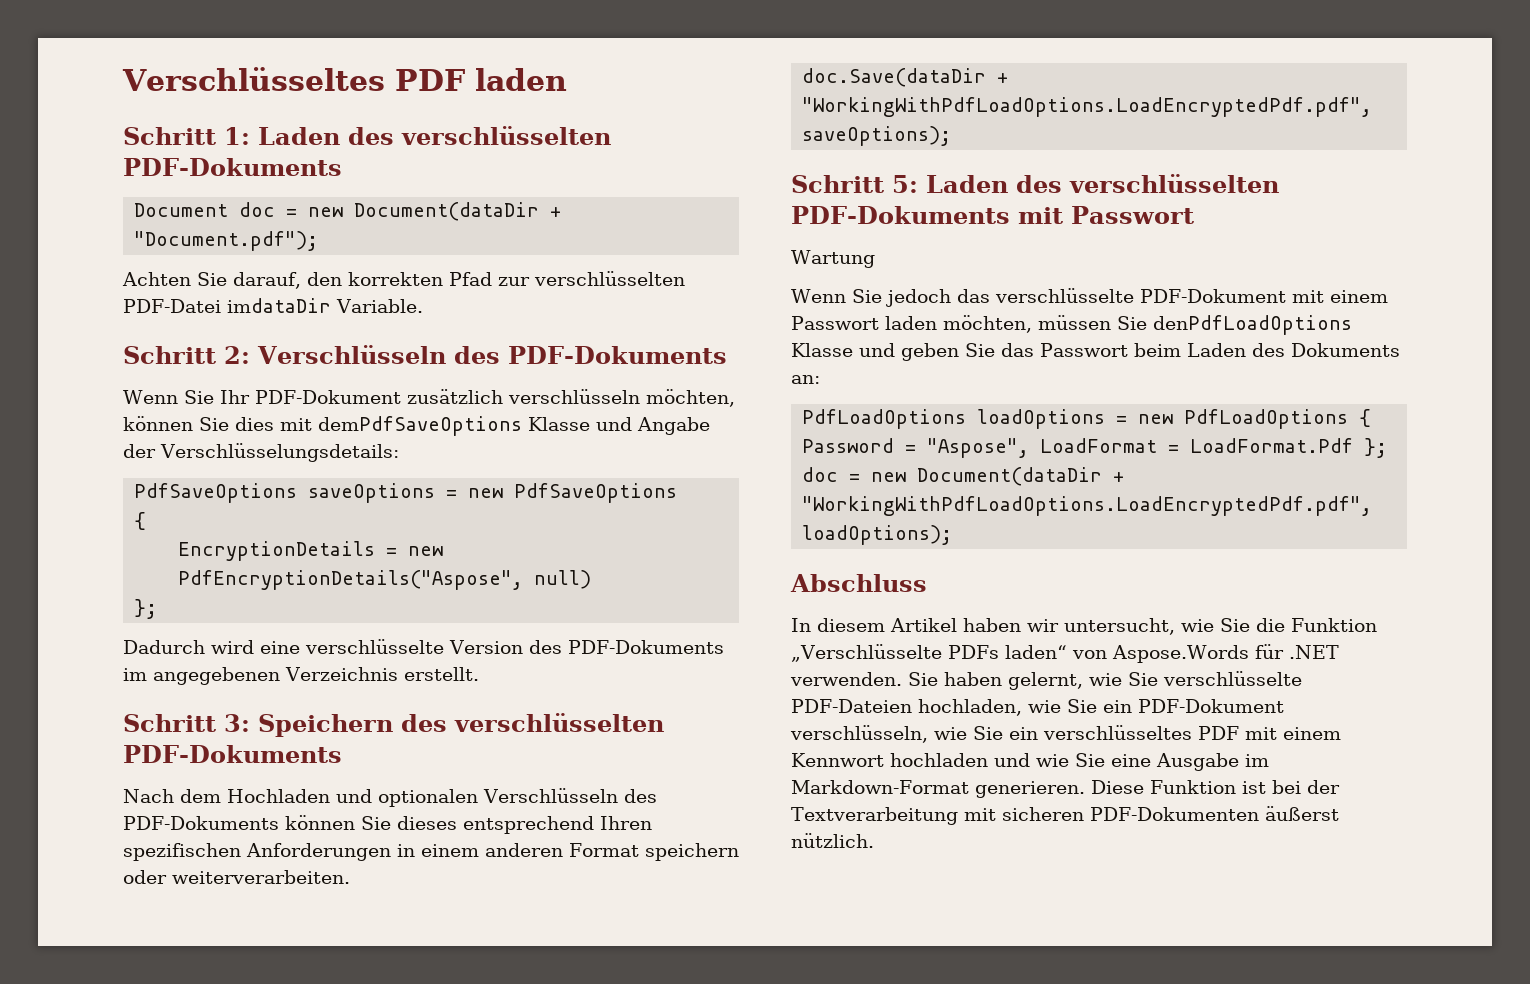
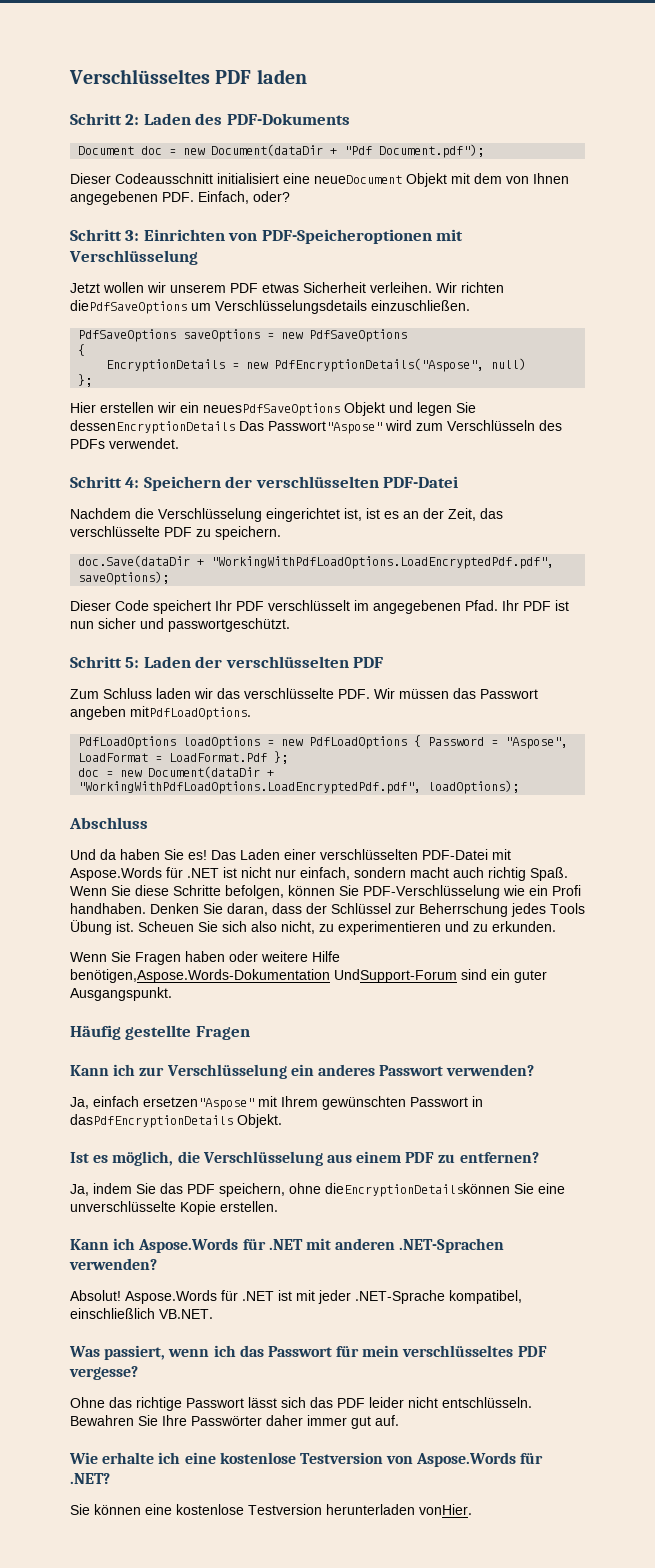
[224,126,611,145] 1: Laden des verschlüsselten -> [125,113,223,125] 2: Laden des
[134,231,319,251] [122,271,685,289] [123,298,423,313] [123,345,727,364] [123,389,735,407] [123,416,710,436] [123,443,399,462] "Document.pdf"); // Achten Sie darauf, den korrekten Pfad zur verschlüsselten PDF-Datei imdataDir Variable. // Schritt 2: Verschlüsseln des PDF-Dokuments // Wenn Sie Ihr PDF-Dokument zusätzlich verschlüsseln möchten, können Sie dies mit demPdfSaveOptions Klasse und Angabe der Verschlüsselungsdetails: -> [344,144,485,158] [70,173,569,187] [70,191,290,205] [70,229,464,244] [69,250,198,265] [70,282,504,293] [70,300,470,314] "Pdf Document.pdf"); // Dieser Codeausschnitt initialisiert eine neueDocument Objekt mit dem von Ihnen angegebenen PDF. Einfach, oder? // Schritt 3: Einrichten von PDF-Speicheroptionen mit Verschlüsselung // Jetzt wollen wir unserem PDF etwas Sicherheit verleihen. Wir richten diePdfSaveOptions um Verschlüsselungsdetails einzuschließen.
[123,639,724,654] [123,667,479,685] [123,713,664,737] [123,745,342,763] [123,788,657,807] [123,815,652,834] [123,843,739,861] [123,870,350,884] [802,68,1009,87] [802,97,1373,117] [802,126,952,146] [791,174,1279,193] [791,206,1194,224] [791,250,875,268] [791,288,1388,307] [791,315,1352,335] [791,343,1400,361] [791,375,820,384] Dadurch wird eine verschlüsselte Version des PDF-Dokuments im angegebenen Verzeichnis erstellt. // Schritt 3: Speichern des verschlüsselten PDF-Dokuments // Nach dem Hochladen und optionalen Verschlüsseln des PDF-Dokuments können Sie dieses entsprechend Ihren spezifischen Anforderungen in einem anderen Format speichern oder weiterverarbeiten. // doc.Save(dataDir + "WorkingWithPdfLoadOptions.LoadEncryptedPdf.pdf", saveOptions); // Schritt 5: Laden des verschlüsselten PDF-Dokuments mit Passwort // Wartung // Wenn Sie jedoch das verschlüsselte PDF-Dokument mit einem Passwort laden möchten, müssen Sie denPdfLoadOptions Klasse und geben Sie das Passwort beim Laden des Dokuments an: -> [70,402,476,416] [70,420,562,434] [70,438,179,449] [70,476,459,491] [70,508,503,522] [70,526,281,540] [78,555,555,569] [78,571,170,585] [70,600,569,614] [70,618,290,632] [70,656,384,668] [70,688,538,699] [70,706,251,720] Hier erstellen wir ein neuesPdfSaveOptions Objekt und legen Sie dessenEncryptionDetails Das Passwort"Aspose" wird zum Verschlüsseln des PDFs verwendet. // Schritt 4: Speichern der verschlüsselten PDF-Datei // Nachdem die Verschlüsselung eingerichtet ist, ist es an der Zeit, das verschlüsselte PDF zu speichern. // doc.Save(dataDir + "WorkingWithPdfLoadOptions.LoadEncryptedPdf.pdf", saveOptions); // Dieser Code speichert Ihr PDF verschlüsselt im angegebenen Pfad. Ihr PDF ist nun sicher und passwortgeschützt. // Schritt 5: Laden der verschlüsselten PDF // Zum Schluss laden wir das verschlüsselte PDF. Wir müssen das Passwort angeben mitPdfLoadOptions.
[791,618,1377,635] [791,644,1339,663] [790,671,1302,690] [791,699,1284,716] [790,725,1341,743] [791,753,1269,771] [791,780,1340,798] [791,806,1339,825] [791,833,874,848] In diesem Artikel haben wir untersucht, wie Sie die Funktion „Verschlüsselte PDFs laden“ von Aspose.Words für .NET verwenden. Sie haben gelernt, wie Sie verschlüsselte PDF-Dateien hochladen, wie Sie ein PDF-Dokument verschlüsseln, wie Sie ein verschlüsseltes PDF mit einem Kennwort hochladen und wie Sie eine Ausgabe im Markdown-Format generieren. Diese Funktion ist bei der Textverarbeitung mit sicheren PDF-Dokumenten äußerst nützlich. -> [70,849,511,860] [70,867,568,881] [70,885,581,899] [70,903,585,917] [70,920,556,935] [70,951,340,965] [70,969,547,983] [70,987,172,1001] [70,1025,250,1040] [70,1064,535,1079] [70,1096,483,1110] [70,1114,282,1128] [70,1151,539,1166] [70,1183,565,1197] [70,1201,278,1215] [70,1238,505,1253] [69,1258,157,1270] [70,1290,522,1304] [70,1308,213,1319] [69,1345,547,1360] [69,1366,138,1380] [70,1397,532,1411] [70,1415,399,1429] [69,1452,544,1467] [70,1473,110,1484] [70,1504,472,1515] Und da haben Sie es! Das Laden einer verschlüsselten PDF-Datei mit Aspose.Words für .NET ist nicht nur einfach, sondern macht auch richtig Spaß. Wenn Sie diese Schritte befolgen, können Sie PDF-Verschlüsselung wie ein Profi handhaben. Denken Sie daran, dass der Schlüssel zur Beherrschung jedes Tools Übung ist. Scheuen Sie sich also nicht, zu experimentieren und zu erkunden. // Wenn Sie Fragen haben oder weitere Hilfe benötigen,Aspose.Words-Dokumentation UndSupport-Forum sind ein guter Ausgangspunkt. // Häufig gestellte Fragen // Kann ich zur Verschlüsselung ein anderes Passwort verwenden? // Ja, einfach ersetzen"Aspose" mit Ihrem gewünschten Passwort in dasPdfEncryptionDetails Objekt. // Ist es möglich, die Verschlüsselung aus einem PDF zu entfernen? // Ja, indem Sie das PDF speichern, ohne dieEncryptionDetailskönnen Sie eine unverschlüsselte Kopie erstellen. // Kann ich Aspose.Words für .NET mit anderen .NET-Sprachen verwenden? // Absolut! Aspose.Words für .NET ist mit jeder .NET-Sprache kompatibel, einschließlich VB.NET. // Was passiert, wenn ich das Passwort für mein verschlüsseltes PDF vergesse? // Ohne das richtige Passwort lässt sich das PDF leider nicht entschlüsseln. Bewahren Sie Ihre Passwörter daher immer gut auf. // Wie erhalte ich eine kostenlose Testversion von Aspose.Words für .NET? // Sie können eine kostenlose Testversion herunterladen vonHier.

